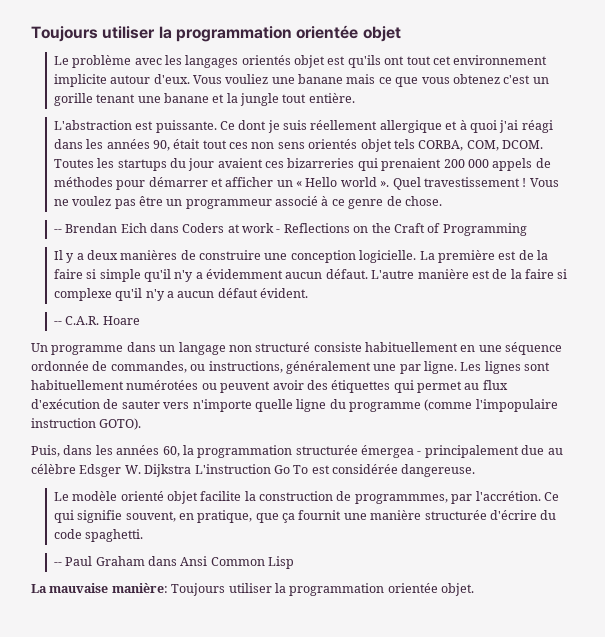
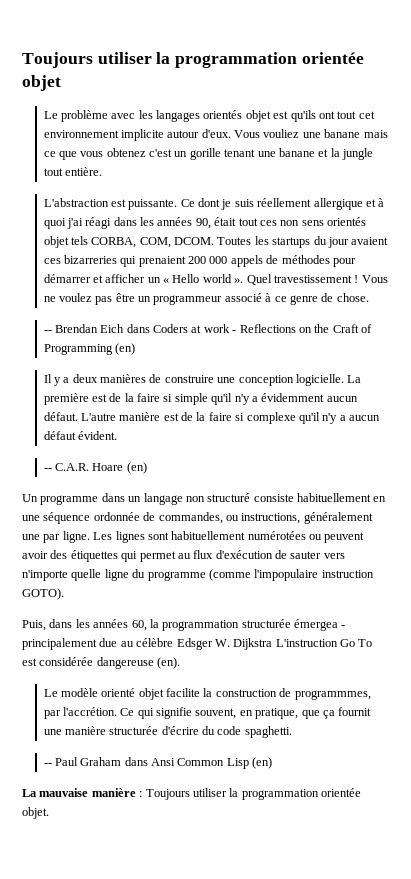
(527, 229) none -> [114,343,135,355] (en)
(140, 320) none -> [126,462,147,474] (en)
[401,464,476,477] dangereuse. -> [96,657,181,669] dangereuse (en).
(295, 562) none -> [252,757,273,769] (en)
[111,583,168,593] manière: -> [91,788,143,797] manière :

